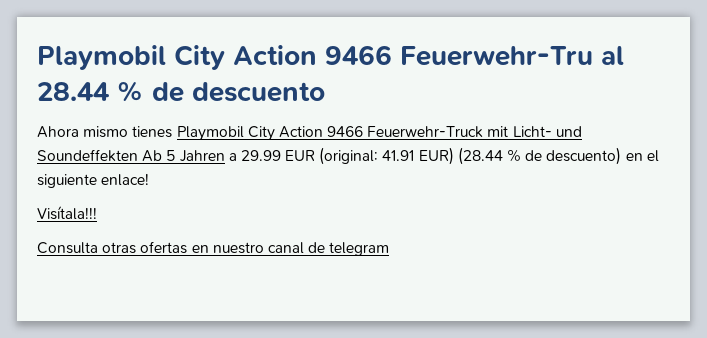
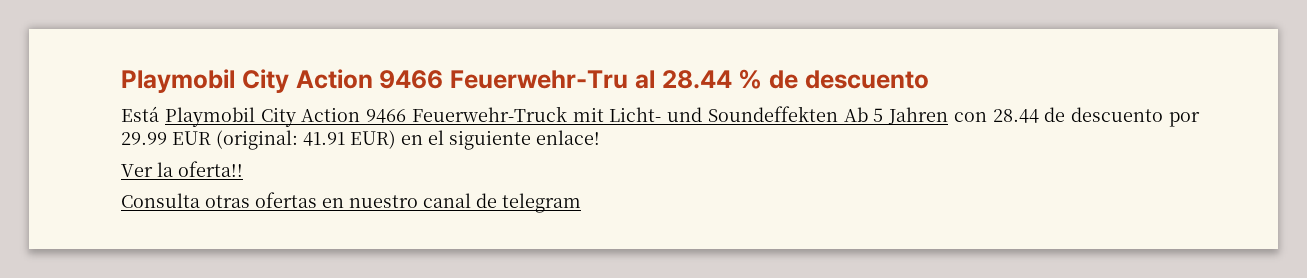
[37,126,173,138] Ahora mismo tienes -> [121,106,159,122] Está
[228,153,237,161] a -> [953,107,1200,127] con 28.44 de descuento por
[457,147,622,165] (28.44 % de descuento) -> (396, 139) none
[37,206,97,220] Visítala!!! -> [121,161,243,177] Ver la oferta!!

